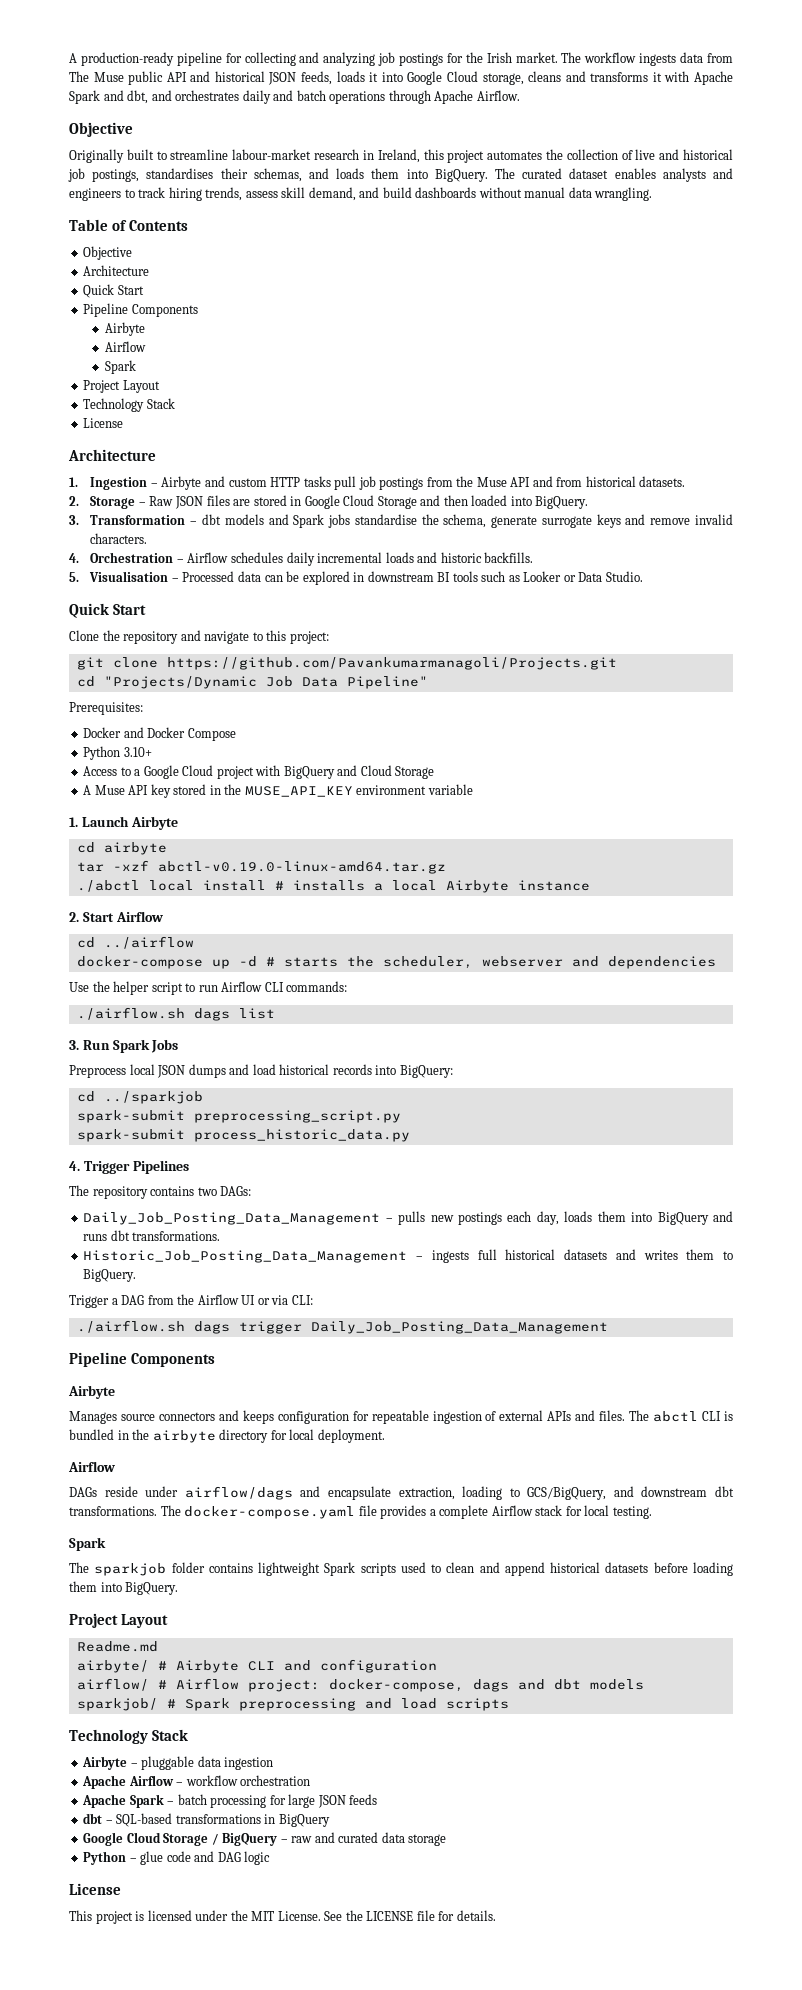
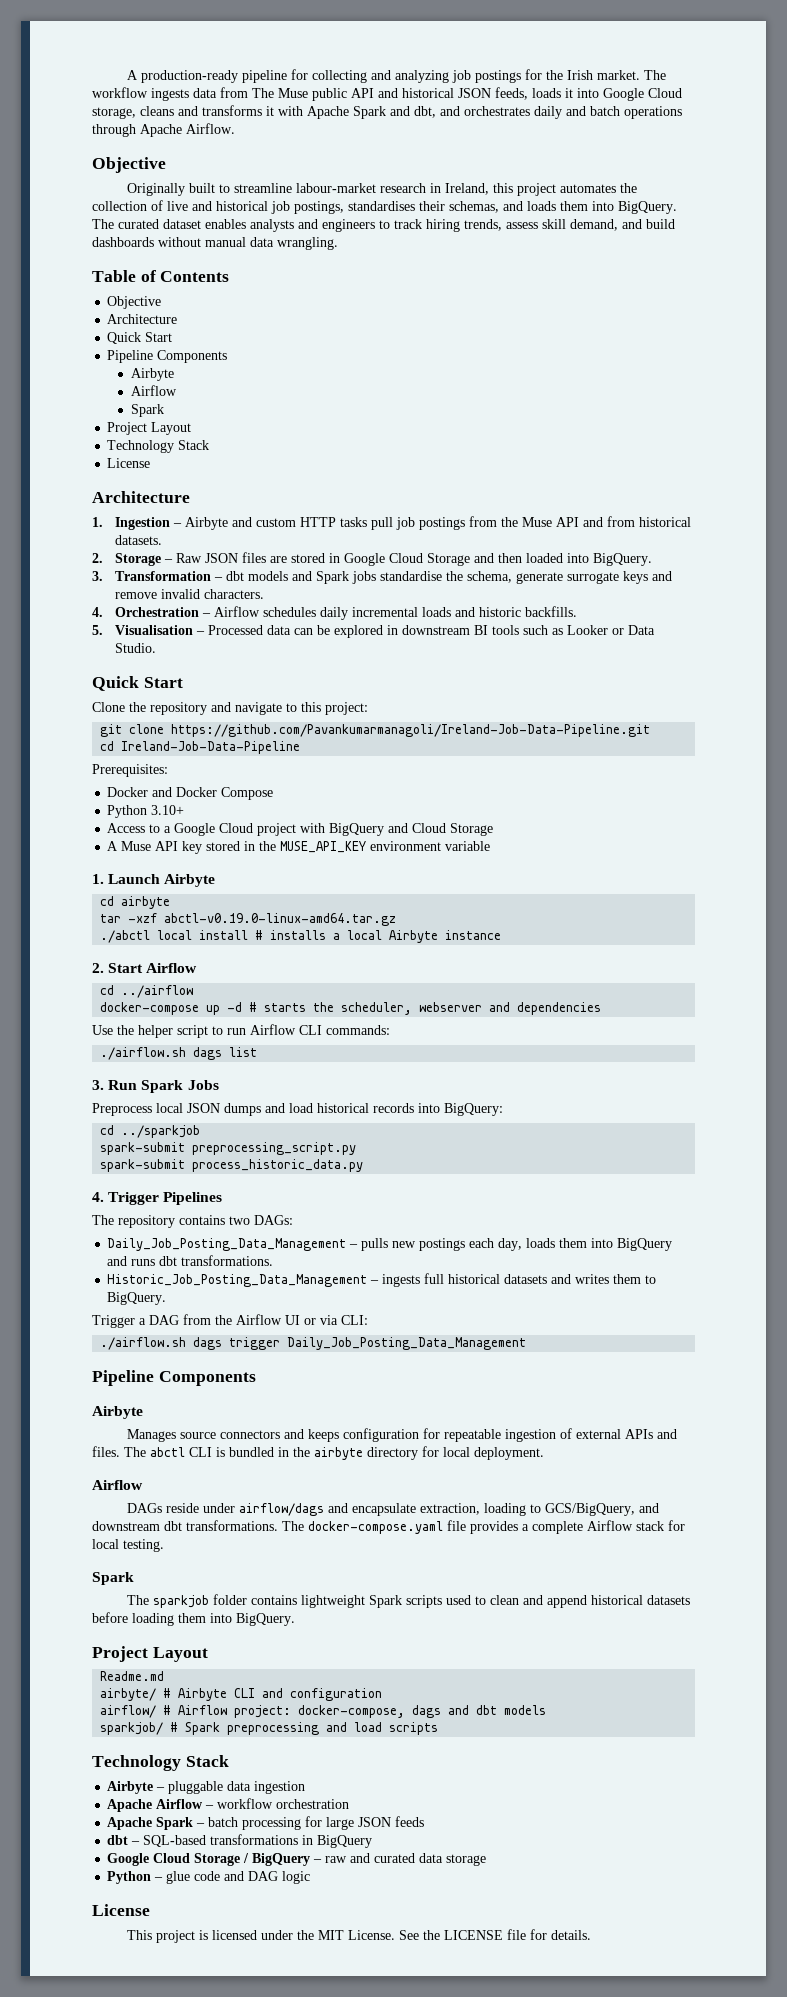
[166,657,617,670] [76,676,428,689] https://github.com/Pavankumarmanagoli/Projects.git // cd "Projects/Dynamic Job Data Pipeline" -> [171,724,651,737] [100,741,301,754] https://github.com/Pavankumarmanagoli/Ireland-Job-Data-Pipeline.git // cd Ireland-Job-Data-Pipeline

